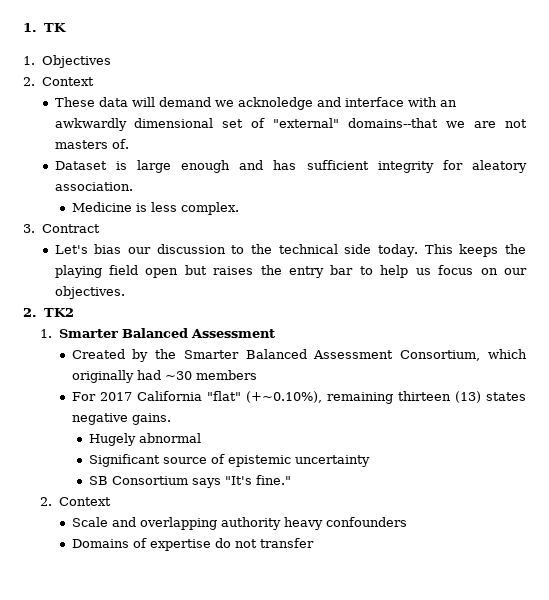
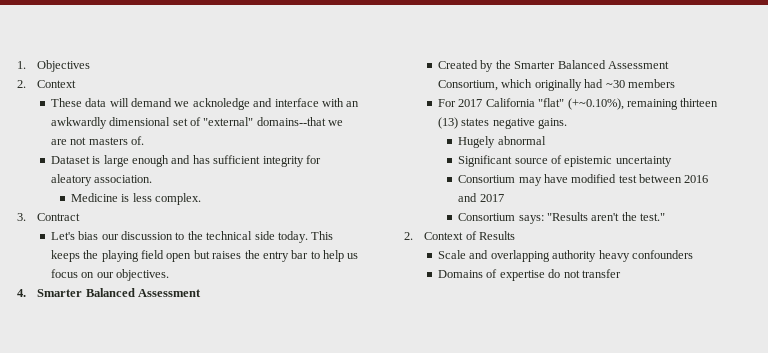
[23,23,66,32] [23,56,35,65] 1. TK // 1. -> [17,61,26,69] 1.
[23,308,74,317] [40,329,53,338] 2. TK2 // 1. -> [17,289,26,297] 4.
[88,475,291,488] [40,497,111,506] SB Consortium says "It's fine." // 2. Context -> [458,174,709,186] [458,193,504,202] [458,212,666,224] [404,231,516,240] Consortium may have modified test between 2016 and 2017 // Consortium says: "Results aren't the test." // 2. Context of Results

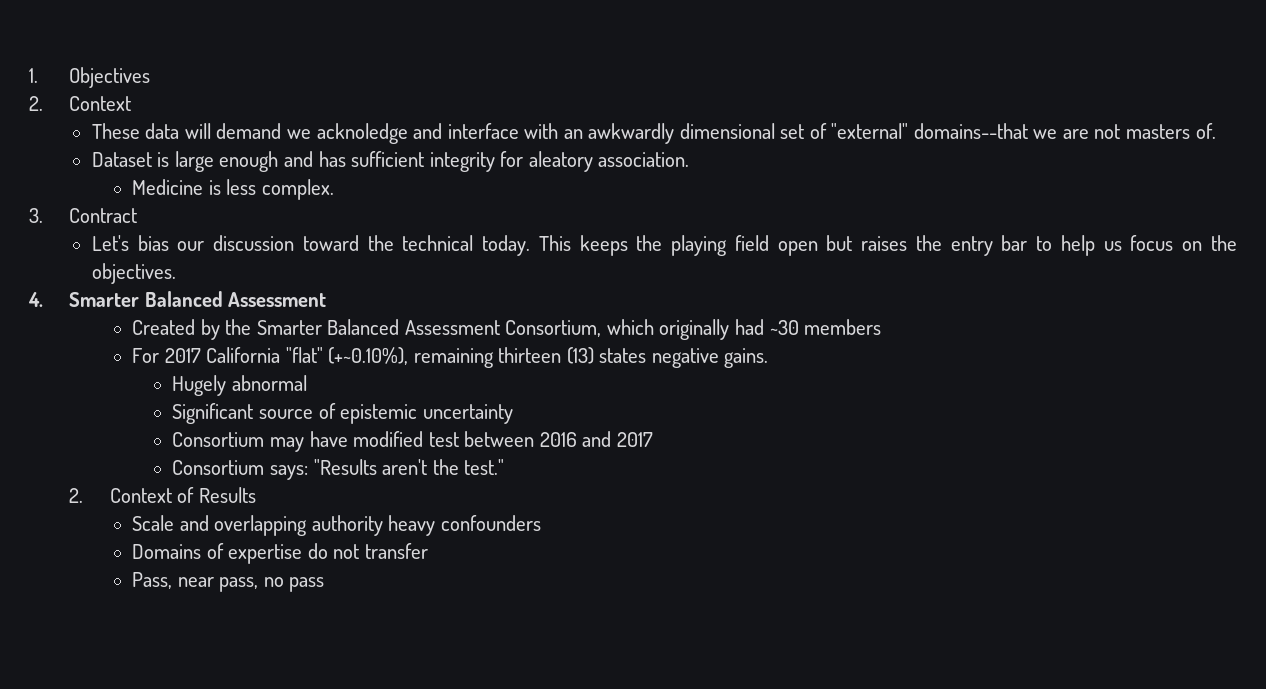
[175,232,185,240] to -> [302,235,359,251] toward
[254,231,275,240] side -> (474, 243) none
[96,272,114,278] our -> [1211,235,1238,251] the
(621, 273) none -> [132,572,325,592] // Pass, near pass, no pass

